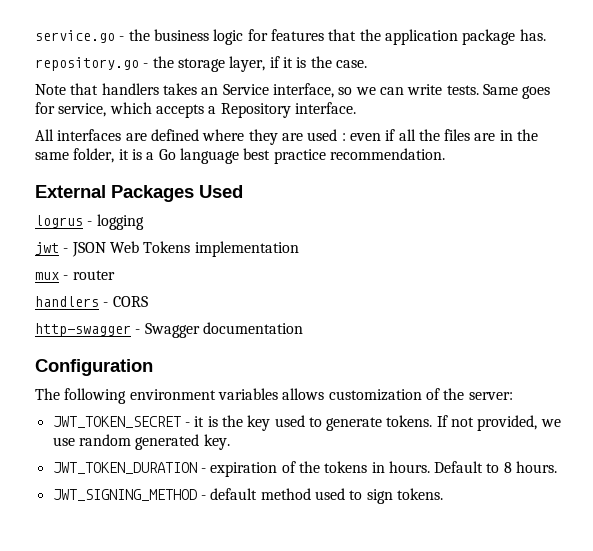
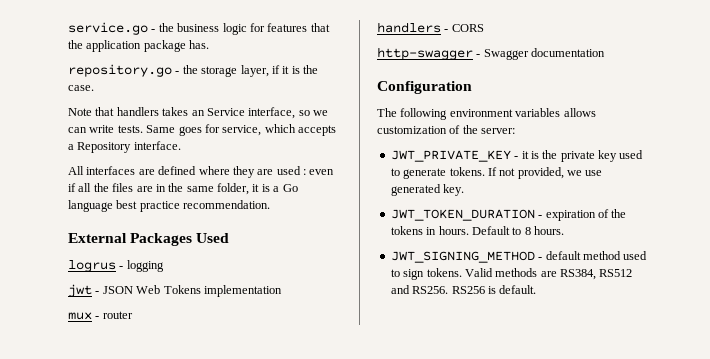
[52,416,181,428] JWT_TOKEN_SECRET -> [390,150,511,162] JWT_PRIVATE_KEY
(243, 421) none -> [560,151,595,162] private
[78,434,131,446] random -> (603, 173) none
(443, 494) none -> [464,268,633,280] [390,285,537,294] Valid methods are RS384, RS512 and RS256. RS256 is default.

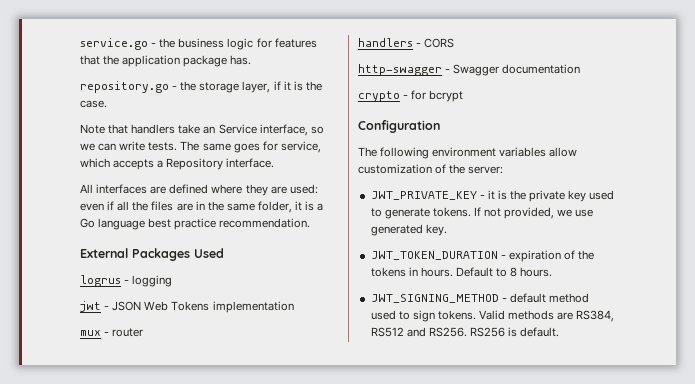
[162,107,189,116] takes -> [178,124,201,134] take
[146,125,176,133] Same -> [180,141,231,151] The same
[276,166,306,175] used : -> [289,184,318,194] used:
(606, 52) none -> [358,90,464,102] // crypto - for bcrypt
[563,108,596,117] allows -> [549,147,578,157] allow

